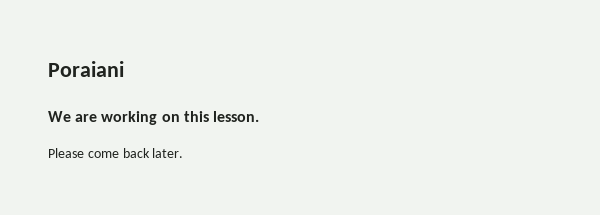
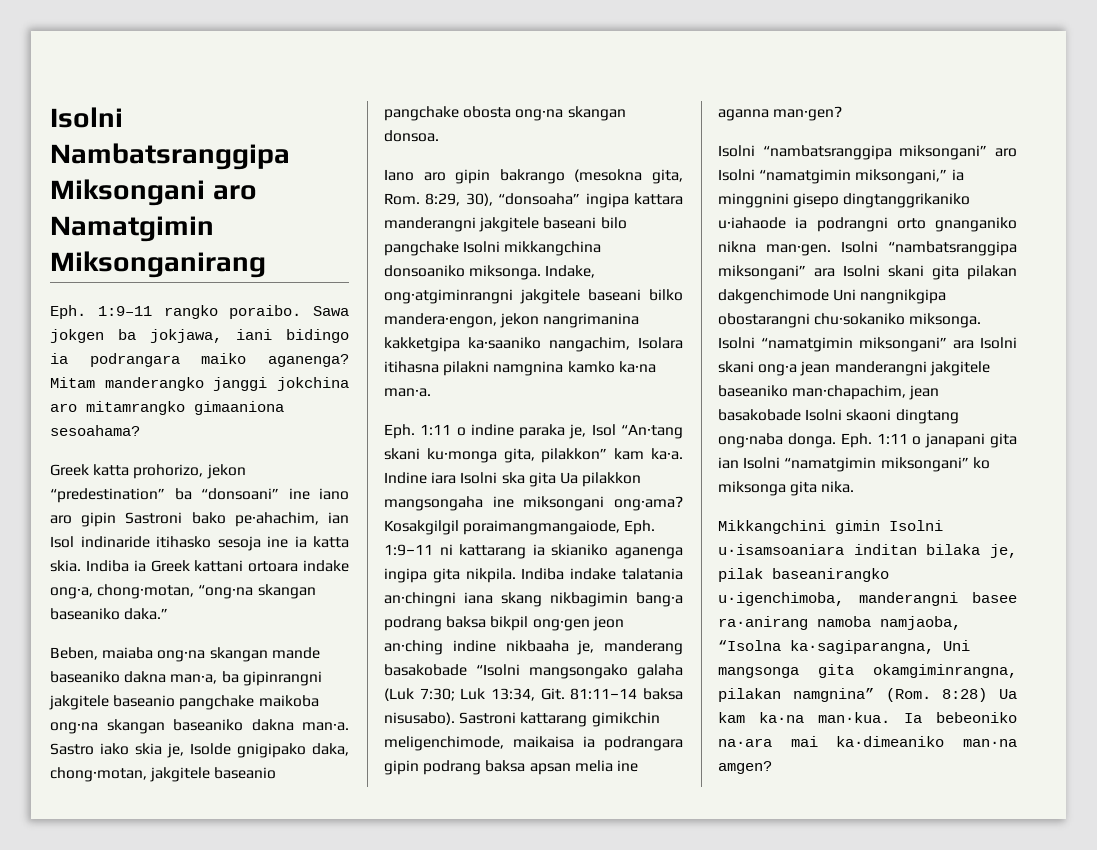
[48,61,124,77] [48,111,259,125] [48,148,184,158] Poraiani // We are working on this lesson. // Please come back later. -> [50,107,123,128] [50,143,290,170] [50,179,257,206] [50,216,214,242] [50,251,266,278] [50,305,349,319] [50,329,349,343] [50,353,349,367] [50,377,349,391] [50,401,284,415] [50,425,140,436] [50,464,246,479] [50,488,349,503] [50,512,349,527] [50,536,349,551] [50,560,349,572] [50,584,316,599] [50,608,169,620] [50,647,320,662] [50,671,322,686] [49,695,319,710] [50,719,349,734] [50,743,349,758] [50,767,277,782] [384,106,626,121] [384,130,439,142] [384,169,683,184] [384,193,683,208] [384,217,627,232] [384,241,602,256] [384,265,596,280] [384,289,683,304] [384,313,640,328] [384,337,683,352] [384,361,656,376] [384,388,431,397] [384,424,683,439] [384,448,683,463] [384,472,642,487] [384,496,683,511] [384,520,656,535] [384,544,683,559] [384,568,683,583] [384,592,683,607] [384,616,624,631] [384,640,683,655] [384,664,683,679] [384,688,683,701] [384,712,660,727] [384,736,683,751] [384,760,638,775] [718,106,843,121] [718,145,1017,160] [718,169,964,184] [718,193,971,208] [718,217,1017,232] [718,241,1017,256] [718,265,1017,280] [718,289,947,304] [718,313,982,328] [718,337,1017,352] [718,361,990,376] [718,385,940,400] [718,409,959,424] [718,433,1017,448] [718,457,990,472] [718,481,855,496] [718,520,943,534] [718,544,1017,558] [718,568,889,582] [718,592,1017,606] [718,616,961,630] [718,640,970,654] [718,664,1017,678] [718,688,1017,702] [718,712,1017,723] [718,736,1017,747] [718,761,772,774] Isolni Nambatsranggipa Miksongani aro Namatgimin Miksonganirang // Eph. 1:9–11 rangko poraibo. Sawa jokgen ba jokjawa, iani bidingo ia podrangara maiko aganenga? Mitam manderangko janggi jokchina aro mitamrangko gimaaniona sesoahama? // Greek katta prohorizo, jekon “predestination” ba “donsoani” ine iano aro gipin Sastroni bako pe∙ahachim, ian Isol indinaride itihasko sesoja ine ia katta skia. Indiba ia Greek kattani ortoara indake ong∙a, chong∙motan, “ong∙na skangan baseaniko daka.” // Beben, maiaba ong∙na skangan mande baseaniko dakna man∙a, ba gipinrangni jakgitele baseanio pangchake maikoba ong∙na skangan baseaniko dakna man∙a. Sastro iako skia je, Isolde gnigipako daka, chong∙motan, jakgitele baseanio pangchake obosta ong∙na skangan donsoa. // Iano aro gipin bakrango (mesokna gita, Rom. 8:29, 30), “donsoaha” ingipa kattara manderangni jakgitele baseani bilo pangchake Isolni mikkangchina donsoaniko miksonga. Indake, ong∙atgiminrangni jakgitele baseani bilko mandera∙engon, jekon nangrimanina kakketgipa ka∙saaniko nangachim, Isolara itihasna pilakni namgnina kamko ka∙na man∙a. // Eph. 1:11 o indine paraka je, Isol “An∙tang skani ku∙monga gita, pilakkon” kam ka∙a. Indine iara Isolni ska gita Ua pilakkon mangsongaha ine miksongani ong∙ama? Kosakgilgil poraimangmangaiode, Eph. 1:9–11 ni kattarang ia skianiko aganenga ingipa gita nikpila. Indiba indake talatania an∙chingni iana skang nikbagimin bang∙a podrang baksa bikpil ong∙gen jeon an∙ching indine nikbaaha je, manderang basakobade “Isolni mangsongako galaha (Luk 7:30; Luk 13:34, Git. 81:11–14 baksa nisusabo). Sastroni kattarang gimikchin meligenchimode, maikaisa ia podrangara gipin podrang baksa apsan melia ine aganna man∙gen? // Isolni “nambatsranggipa miksongani” aro Isolni “namatgimin miksongani,” ia minggnini gisepo dingtanggrikaniko u∙iahaode ia podrangni orto gnanganiko nikna man∙gen. Isolni “nambatsranggipa miksongani” ara Isolni skani gita pilakan dakgenchimode Uni nangnikgipa obostarangni chu∙sokaniko miksonga. Isolni “namatgimin miksongani” ara Isolni skani ong∙a jean manderangni jakgitele baseaniko man∙chapachim, jean basakobade Isolni skaoni dingtang ong∙naba donga. Eph. 1:11 o janapani gita ian Isolni “namatgimin miksongani” ko miksonga gita nika. // Mikkangchini gimin Isolni u∙isamsoaniara inditan bilaka je, pilak baseanirangko u∙igenchimoba, manderangni basee ra∙anirang namoba namjaoba, “Isolna ka∙sagiparangna, Uni mangsonga gita okamgiminrangna, pilakan namgnina” (Rom. 8:28) Ua kam ka∙na man∙kua. Ia bebeoniko na∙ara mai ka∙dimeaniko man∙na amgen?

